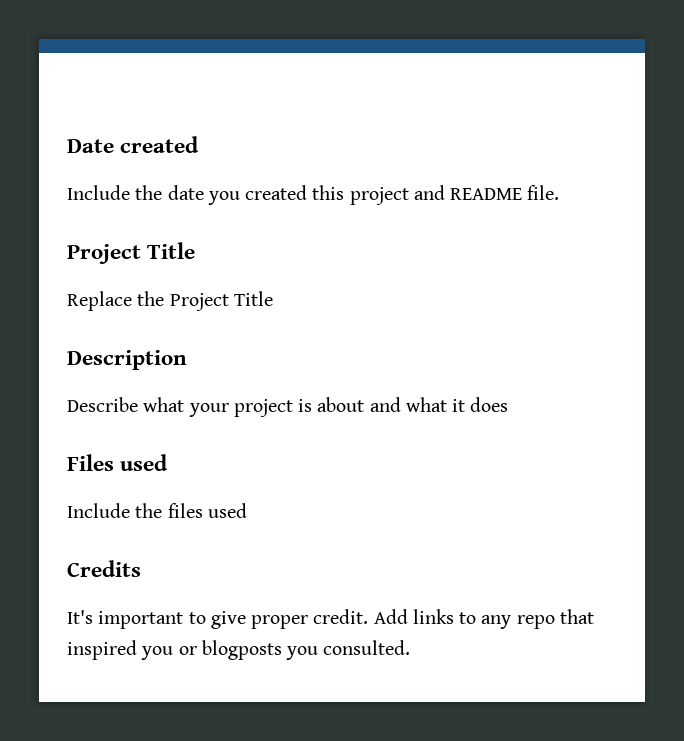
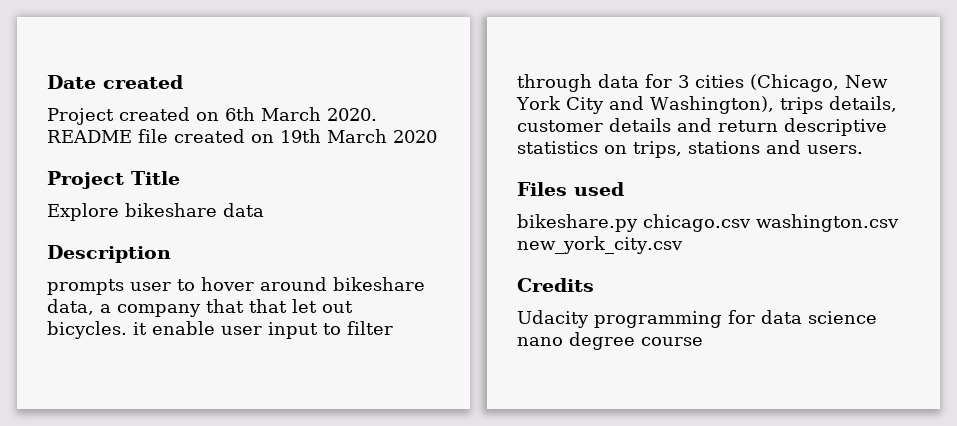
[67,185,560,205] [67,242,196,264] [67,291,273,311] [67,350,187,370] [67,397,509,417] [67,454,169,471] [67,503,247,518] [67,560,141,577] [67,609,594,629] [67,640,411,660] Include the date you created this project and README file. // Project Title // Replace the Project Title // Description // Describe what your project is about and what it does // Files used // Include the files used // Credits // It's important to give proper credit. Add links to any repo that inspired you or blogposts you consulted. -> [47,107,377,125] [47,129,437,143] [47,171,180,189] [47,203,264,221] [47,245,171,263] [47,277,425,295] [47,299,353,317] [47,321,393,339] [517,74,888,92] [516,96,897,114] [517,118,887,136] [517,140,863,158] [517,182,624,196] [517,214,899,232] [517,236,683,254] [517,278,594,292] [517,310,877,328] [517,332,703,350] Project created on 6th March 2020. README file created on 19th March 2020 // Project Title // Explore bikeshare data // Description // prompts user to hover around bikeshare data, a company that that let out bicycles. it enable user input to filter through data for 3 cities (Chicago, New York City and Washington), trips details, customer details and return descriptive statistics on trips, stations and users. // Files used // bikeshare.py chicago.csv washington.csv new_york_city.csv // Credits // Udacity programming for data science nano degree course

